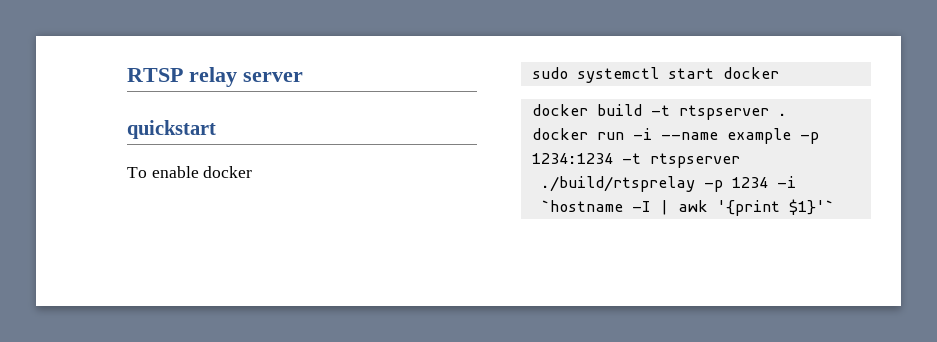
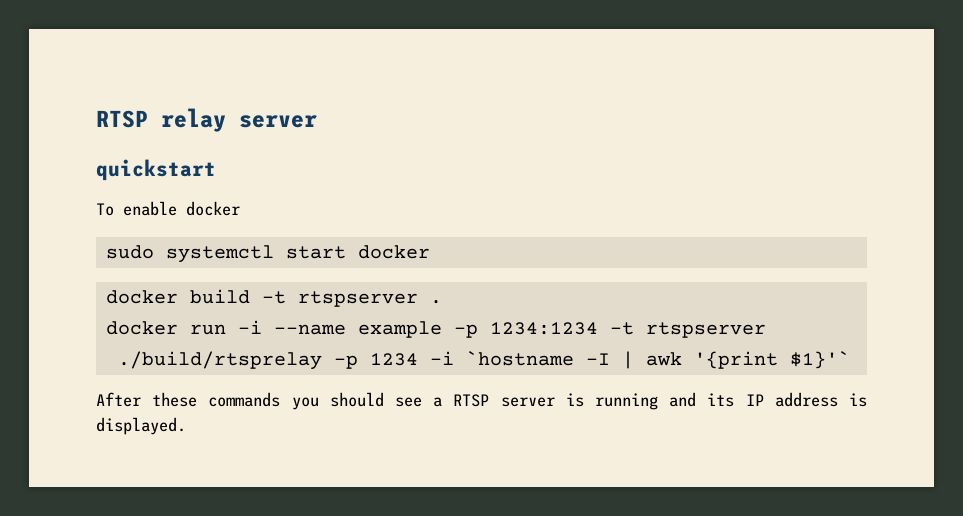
(834, 207) none -> [96,392,868,410] [96,417,186,435] // After these commands you should see a RTSP server is running and its IP address is displayed.

